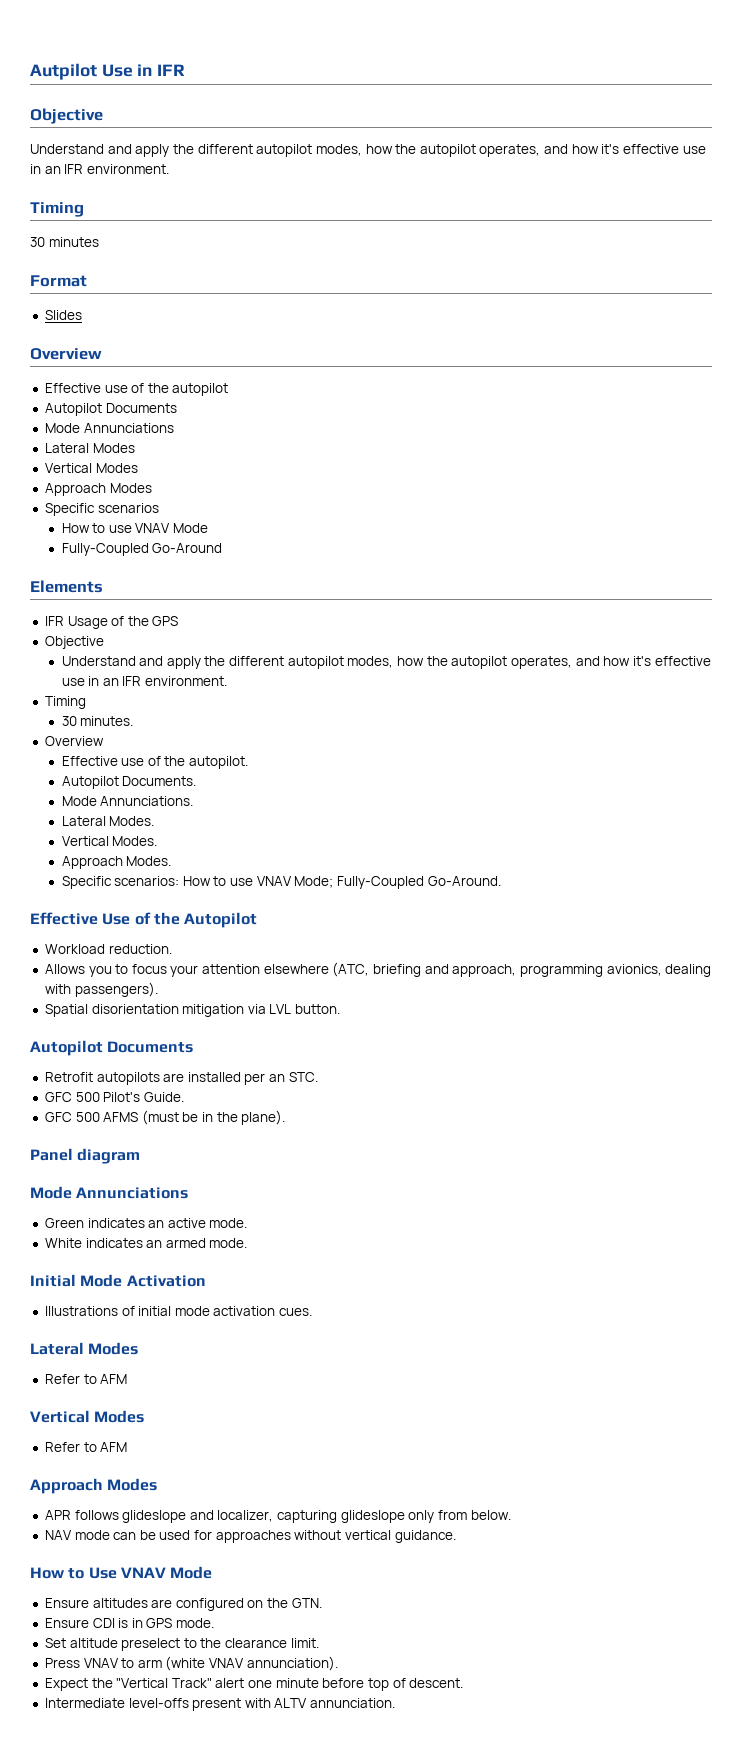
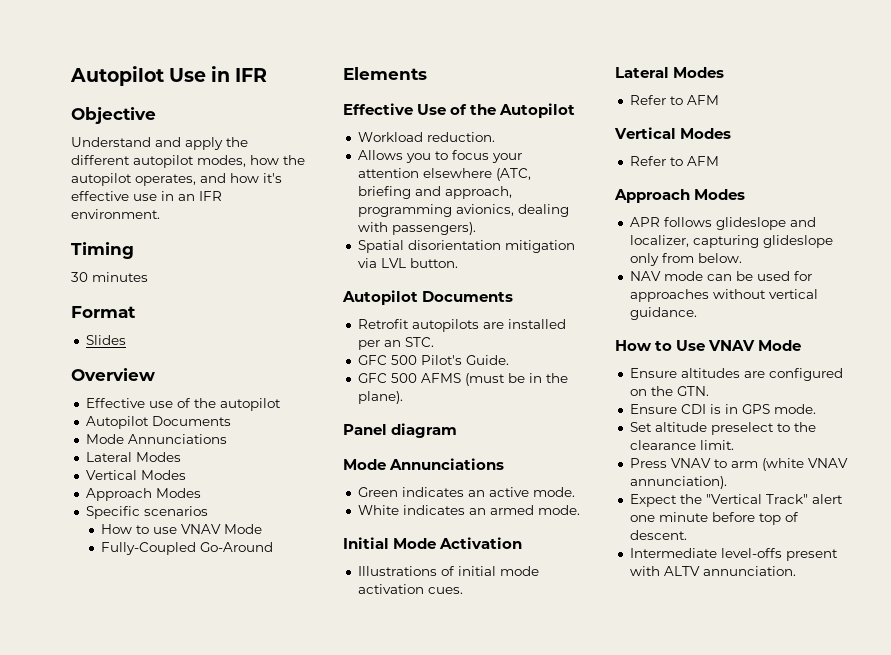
[30,63,97,80] Autpilot -> [70,66,164,86] Autopilot
[44,616,179,629] [44,636,104,649] [61,656,711,669] [61,676,228,686] [44,696,86,709] [61,716,134,726] [44,736,104,746] [61,756,249,769] [61,776,197,789] [61,796,194,806] [61,816,155,826] [61,836,158,846] [61,856,172,869] [61,876,501,889] // IFR Usage of the GPS // Objective // Understand and apply the different autopilot modes, how the autopilot operates, and how it's effective use in an IFR environment. // Timing // 30 minutes. // Overview // Effective use of the autopilot. // Autopilot Documents. // Mode Annunciations. // Lateral Modes. // Vertical Modes. // Approach Modes. // Specific scenarios: How to use VNAV Mode; Fully-Coupled Go-Around. -> (427, 73) none

